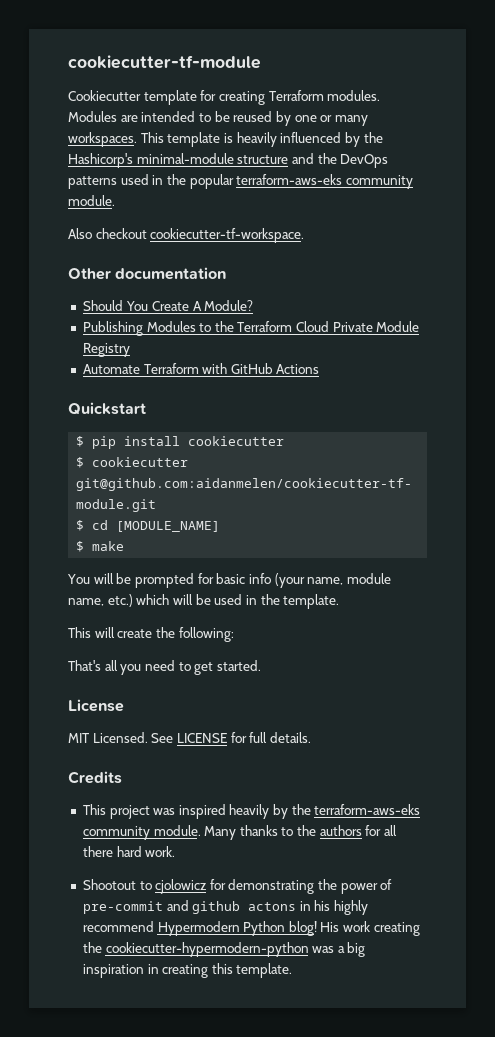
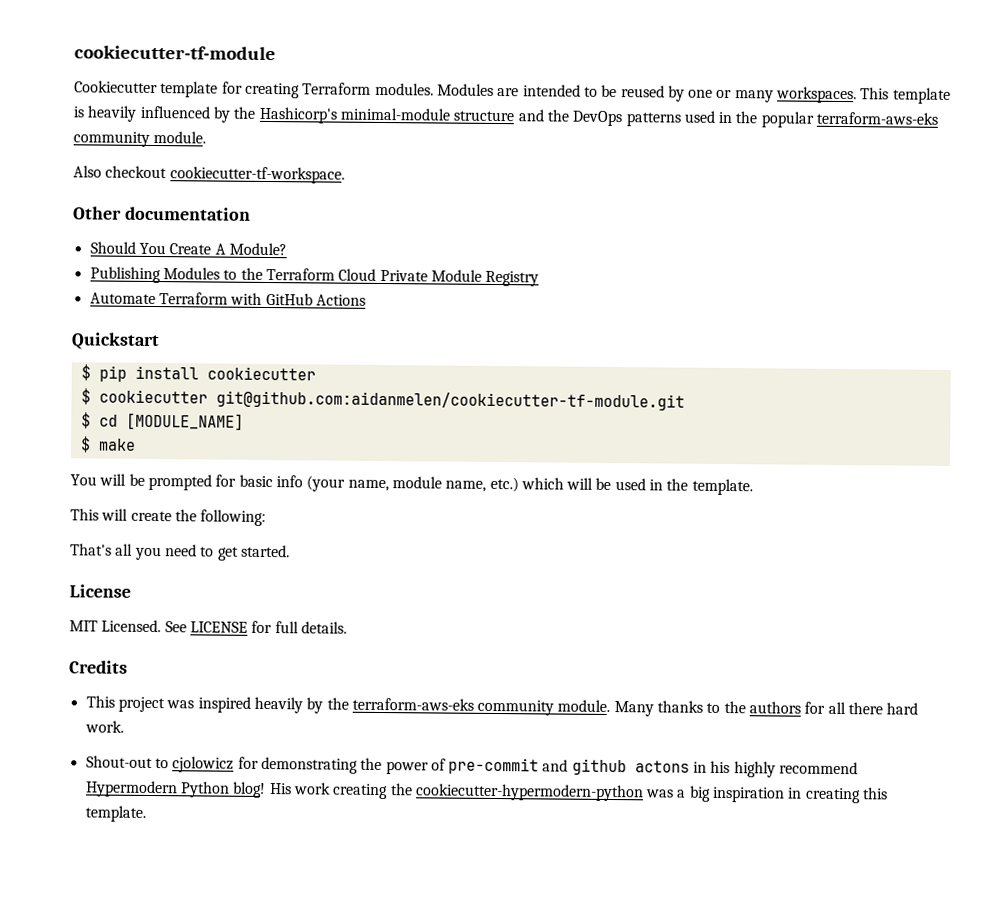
[82,879,136,890] Shootout -> [85,755,153,769] Shout-out

